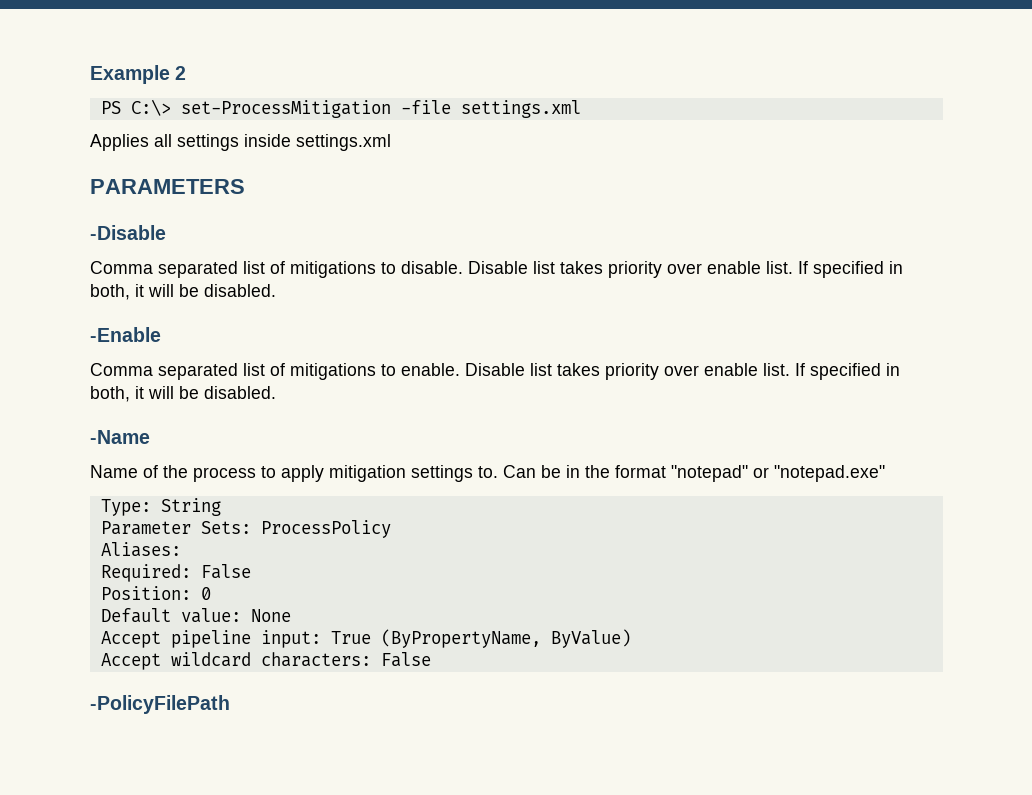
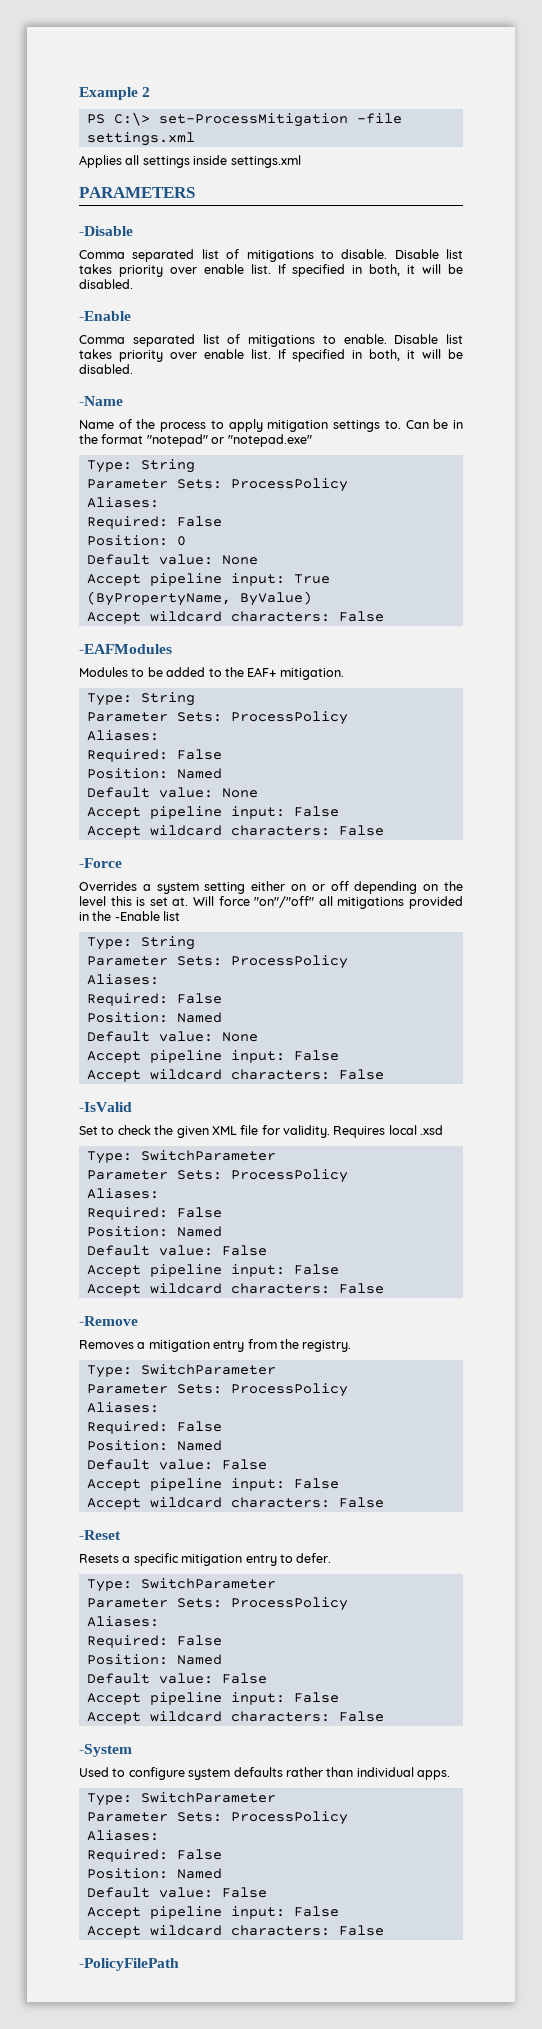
(431, 659) none -> [79,644,172,654] [79,667,344,680] [86,692,195,706] [86,711,348,725] [86,730,159,741] [86,749,222,762] [86,768,222,779] [86,787,258,798] [86,806,339,819] [86,825,384,838] [79,858,122,868] [79,881,464,894] [79,896,463,909] [79,911,181,921] [86,936,195,950] [86,955,348,969] [86,974,159,985] [86,993,222,1006] [86,1012,222,1023] [86,1031,258,1042] [86,1050,339,1063] [86,1069,384,1082] [79,1102,132,1112] [79,1125,444,1138] [86,1150,276,1164] [86,1169,348,1183] [86,1188,159,1199] [86,1207,222,1220] [86,1226,222,1237] [86,1245,267,1256] [86,1264,339,1277] [86,1283,384,1296] [79,1316,138,1326] [79,1339,352,1352] [86,1364,276,1378] [86,1383,348,1397] [86,1402,159,1413] [86,1421,222,1434] [86,1440,222,1451] [86,1459,267,1470] [86,1478,339,1491] [86,1497,384,1510] [79,1530,121,1540] [79,1553,332,1566] [86,1578,276,1592] [86,1597,348,1611] [86,1616,159,1627] [86,1635,222,1648] [86,1654,222,1665] [86,1673,267,1684] [86,1692,339,1705] [86,1711,384,1724] [79,1744,132,1757] [79,1767,450,1780] [86,1792,276,1806] [86,1811,348,1825] [86,1830,159,1841] [86,1849,222,1862] [86,1868,222,1879] [86,1887,267,1898] [86,1906,339,1919] [86,1925,384,1938] // -EAFModules // Modules to be added to the EAF+ mitigation. // Type: String // Parameter Sets: ProcessPolicy // Aliases: // Required: False // Position: Named // Default value: None // Accept pipeline input: False // Accept wildcard characters: False // -Force // Overrides a system setting either on or off depending on the level this is set at. Will force "on"/"off" all mitigations provided in the -Enable list // Type: String // Parameter Sets: ProcessPolicy // Aliases: // Required: False // Position: Named // Default value: None // Accept pipeline input: False // Accept wildcard characters: False // -IsValid // Set to check the given XML file for validity. Requires local .xsd // Type: SwitchParameter // Parameter Sets: ProcessPolicy // Aliases: // Required: False // Position: Named // Default value: False // Accept pipeline input: False // Accept wildcard characters: False // -Remove // Removes a mitigation entry from the registry. // Type: SwitchParameter // Parameter Sets: ProcessPolicy // Aliases: // Required: False // Position: Named // Default value: False // Accept pipeline input: False // Accept wildcard characters: False // -Reset // Resets a specific mitigation entry to defer. // Type: SwitchParameter // Parameter Sets: ProcessPolicy // Aliases: // Required: False // Position: Named // Default value: False // Accept pipeline input: False // Accept wildcard characters: False // -System // Used to configure system defaults rather than individual apps. // Type: SwitchParameter // Parameter Sets: ProcessPolicy // Aliases: // Required: False // Position: Named // Default value: False // Accept pipeline input: False // Accept wildcard characters: False

